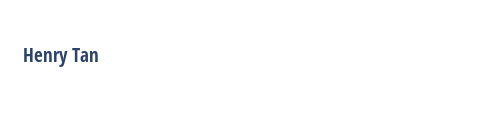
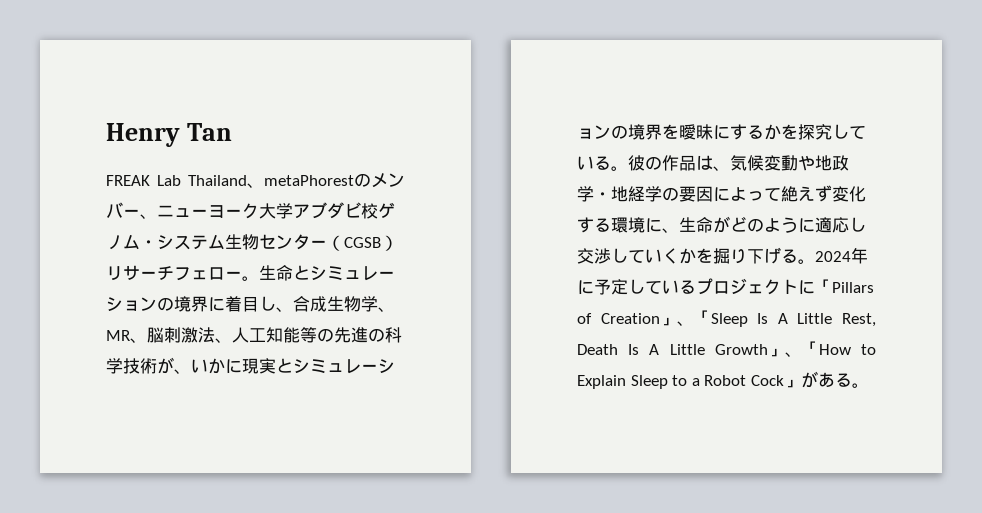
(99, 55) none -> [106,173,405,188] [106,202,395,219] [106,234,398,251] [106,265,395,281] [106,296,395,312] [106,327,402,343] [106,357,395,374] [577,124,866,140] [577,155,849,171] [577,185,866,202] [577,216,866,233] [577,247,868,264] [577,278,874,295] [577,310,876,327] [577,341,876,357] [577,371,869,389] // FREAK Lab Thailand、metaPhorestのメンバー、ニューヨーク大学アブダビ校ゲノム・システム生物センター（CGSB）リサーチフェロー。生命とシミュレーションの境界に着目し、合成生物学、MR、脳刺激法、人工知能等の先進の科学技術が、いかに現実とシミュレーションの境界を曖昧にするかを探究している。彼の作品は、気候変動や地政学・地経学の要因によって絶えず変化する環境に、生命がどのように適応し交渉していくかを掘り下げる。2024年に予定しているプロジェクトに「Pillars of Creation」、「Sleep Is A Little Rest, Death Is A Little Growth」、「How to Explain Sleep to a Robot Cock」がある。

